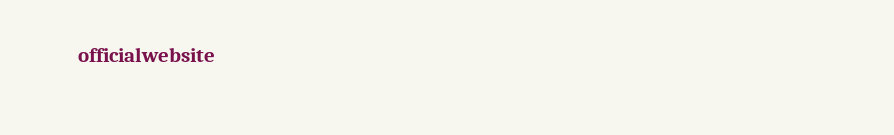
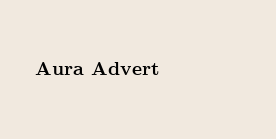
[78,47,215,62] officialwebsite -> [35,62,160,75] Aura Advert

